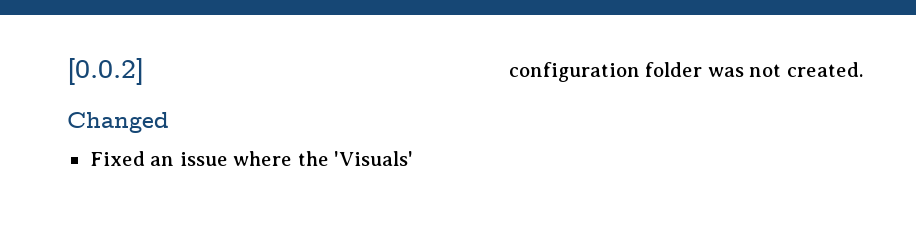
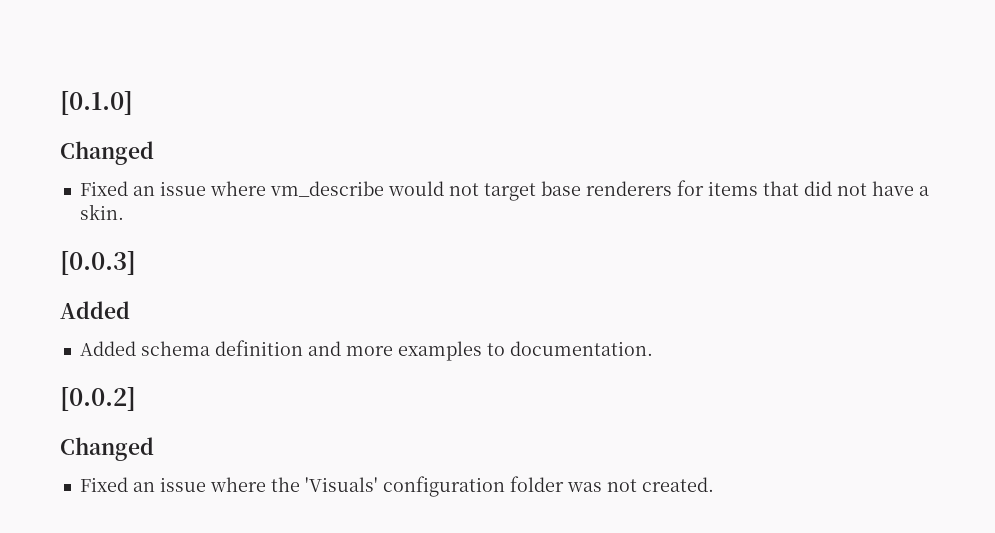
(67, 71) none -> [60,91,133,115] [60,141,154,165] [79,180,929,201] [79,204,124,220] [60,251,136,275] [60,301,130,319] [79,340,653,361] [0.1.0] // Changed // Fixed an issue where vm_describe would not target base renderers for items that did not have a skin. // [0.0.3] // Added // Added schema definition and more examples to documentation. //

